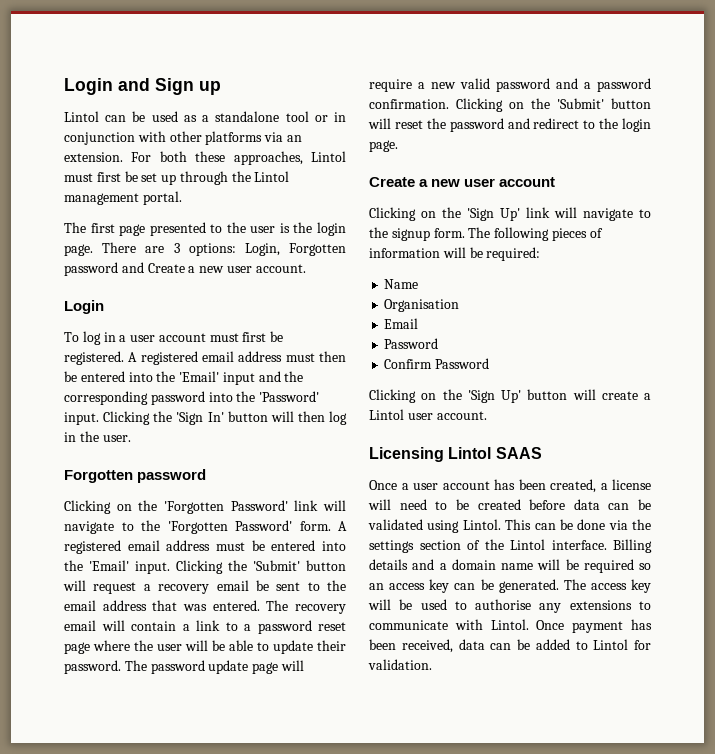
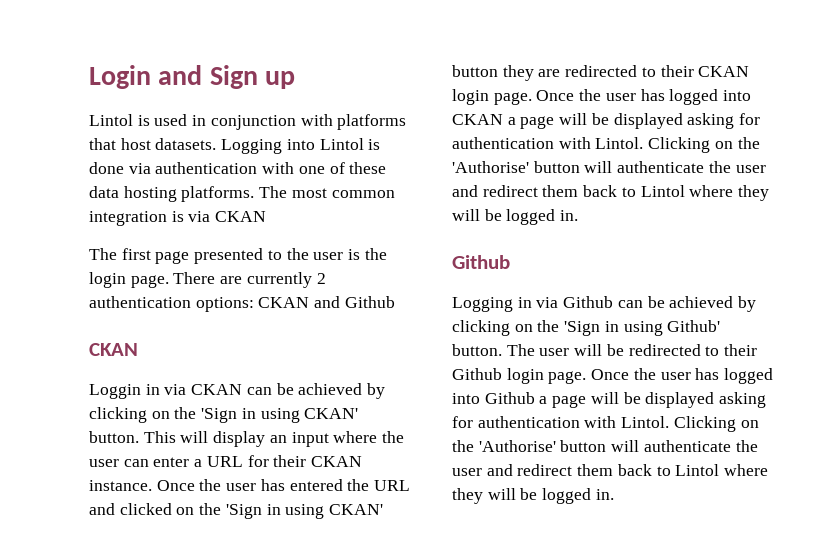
[105,111,347,122] [64,131,302,145] [64,151,346,165] [64,171,290,185] [64,191,182,205] can be used as a standalone tool or in conjunction with other platforms via an extension. For both these approaches, Lintol must first be set up through the Lintol management portal. -> [137,114,407,130] [89,138,381,154] [89,162,387,174] [89,186,395,202] [89,211,267,226] is used in conjunction with platforms that host datasets. Logging into Lintol is done via authentication with one of these data hosting platforms. The most common integration is via CKAN
[173,243,346,256] [64,262,306,276] [64,300,104,314] [64,331,284,345] [64,351,346,365] [64,371,304,385] [64,391,320,405] [64,411,347,425] [64,431,131,442] [64,469,207,483] [64,500,346,514] [64,520,347,534] [64,540,346,554] [64,560,346,574] [63,580,346,594] [64,600,346,614] [64,620,346,634] [64,640,346,654] [64,660,304,674] [369,78,651,92] [369,98,651,112] [368,118,651,132] [369,140,398,152] [369,177,556,187] [369,207,651,221] [369,227,603,241] [369,247,541,261] [384,279,419,289] [384,299,460,312] [384,318,419,329] [384,338,439,349] [384,358,490,369] [369,389,651,403] [369,409,487,420] [369,447,542,462] [369,479,651,493] [368,499,651,510] [368,519,651,533] [369,539,652,553] [369,559,651,573] [369,579,651,593] [368,599,651,613] [369,619,652,633] [369,639,651,653] [368,659,432,670] 3 options: Login, Forgotten password and Create a new user account. // Login // To log in a user account must first be registered. A registered email address must then be entered into the 'Email' input and the corresponding password into the 'Password' input. Clicking the 'Sign In' button will then log in the user. // Forgotten password // Clicking on the 'Forgotten Password' link will navigate to the 'Forgotten Password' form. A registered email address must be entered into the 'Email' input. Clicking the 'Submit' button will request a recovery email be sent to the email address that was entered. The recovery email will contain a link to a password reset page where the user will be able to update their password. The password update page will require a new valid password and a password confirmation. Clicking on the 'Submit' button will reset the password and redirect to the login page. // Create a new user account // Clicking on the 'Sign Up' link will navigate to the signup form. The following pieces of information will be required: // Name // Organisation // Email // Password // Confirm Password // Clicking on the 'Sign Up' button will create a Lintol user account. // Licensing Lintol SAAS // Once a user account has been created, a license will need to be created before data can be validated using Lintol. This can be done via the settings section of the Lintol interface. Billing details and a domain name will be required so an access key can be generated. The access key will be used to authorise any extensions to communicate with Lintol. Once payment has been received, data can be added to Lintol for validation. -> [246,272,326,288] [89,296,395,312] [89,343,138,356] [89,383,386,399] [89,407,359,423] [89,431,405,447] [89,455,363,467] [89,479,411,491] [89,503,384,519] [452,65,750,81] [452,89,752,105] [452,113,761,129] [452,137,760,153] [452,161,766,173] [452,185,770,201] [452,209,579,225] [452,255,510,269] [452,296,757,312] [452,320,721,336] [452,344,758,356] [452,368,774,384] [452,392,767,408] [452,416,759,432] [452,440,758,452] [452,464,769,476] [452,488,614,504] currently 2 authentication options: CKAN and Github // CKAN // Loggin in via CKAN can be achieved by clicking on the 'Sign in using CKAN' button. This will display an input where the user can enter a URL for their CKAN instance. Once the user has entered the URL and clicked on the 'Sign in using CKAN' button they are redirected to their CKAN login page. Once the user has logged into CKAN a page will be displayed asking for authentication with Lintol. Clicking on the 'Authorise' button will authenticate the user and redirect them back to Lintol where they will be logged in. // Github // Logging in via Github can be achieved by clicking on the 'Sign in using Github' button. The user will be redirected to their Github login page. Once the user has logged into Github a page will be displayed asking for authentication with Lintol. Clicking on the 'Authorise' button will authenticate the user and redirect them back to Lintol where they will be logged in.

